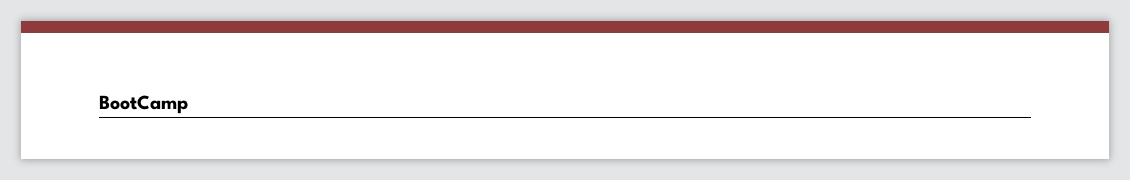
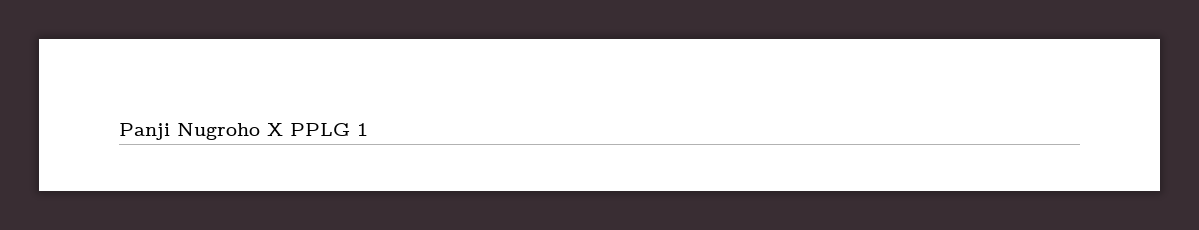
[99,95,188,114] BootCamp -> [119,123,368,140] Panji Nugroho X PPLG 1

